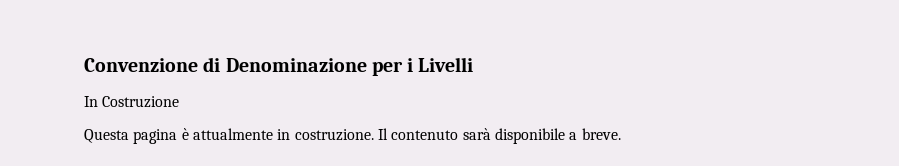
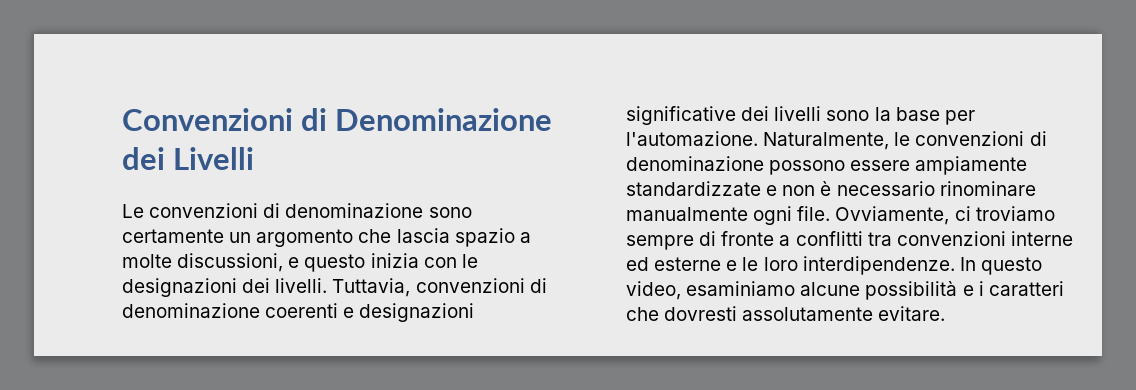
[84,58,198,72] Convenzione -> [122,108,293,131] Convenzioni
[371,58,414,76] per i -> [122,147,165,170] dei
[84,96,180,108] [84,128,621,144] In Costruzione // Questa pagina è attualmente in costruzione. Il contenuto sarà disponibile a breve. -> [122,203,472,218] [122,228,531,247] [122,253,478,272] [122,278,547,297] [122,303,475,322] [626,106,975,125] [626,131,1047,150] [626,156,1028,175] [626,181,1036,196] [626,206,1055,225] [626,231,1073,250] [626,256,1042,275] [626,281,1064,300] [626,306,946,321] Le convenzioni di denominazione sono certamente un argomento che lascia spazio a molte discussioni, e questo inizia con le designazioni dei livelli. Tuttavia, convenzioni di denominazione coerenti e designazioni significative dei livelli sono la base per l'automazione. Naturalmente, le convenzioni di denominazione possono essere ampiamente standardizzate e non è necessario rinominare manualmente ogni file. Ovviamente, ci troviamo sempre di fronte a conflitti tra convenzioni interne ed esterne e le loro interdipendenze. In questo video, esaminiamo alcune possibilità e i caratteri che dovresti assolutamente evitare.

